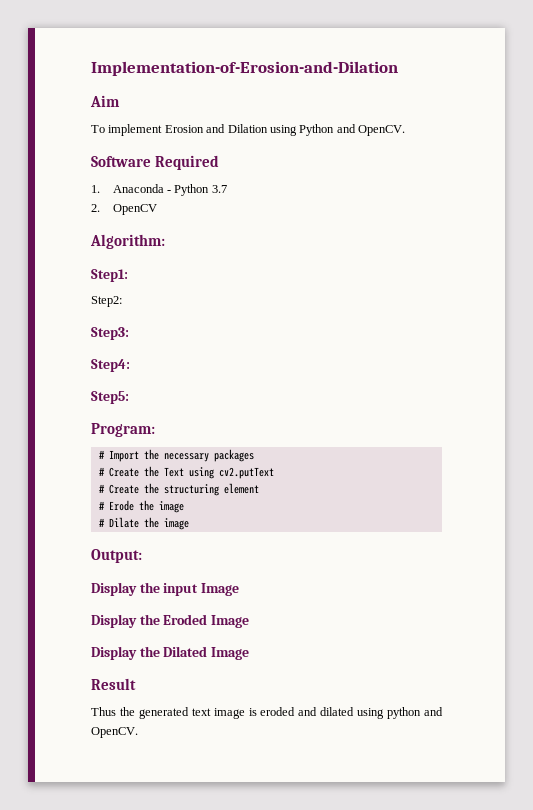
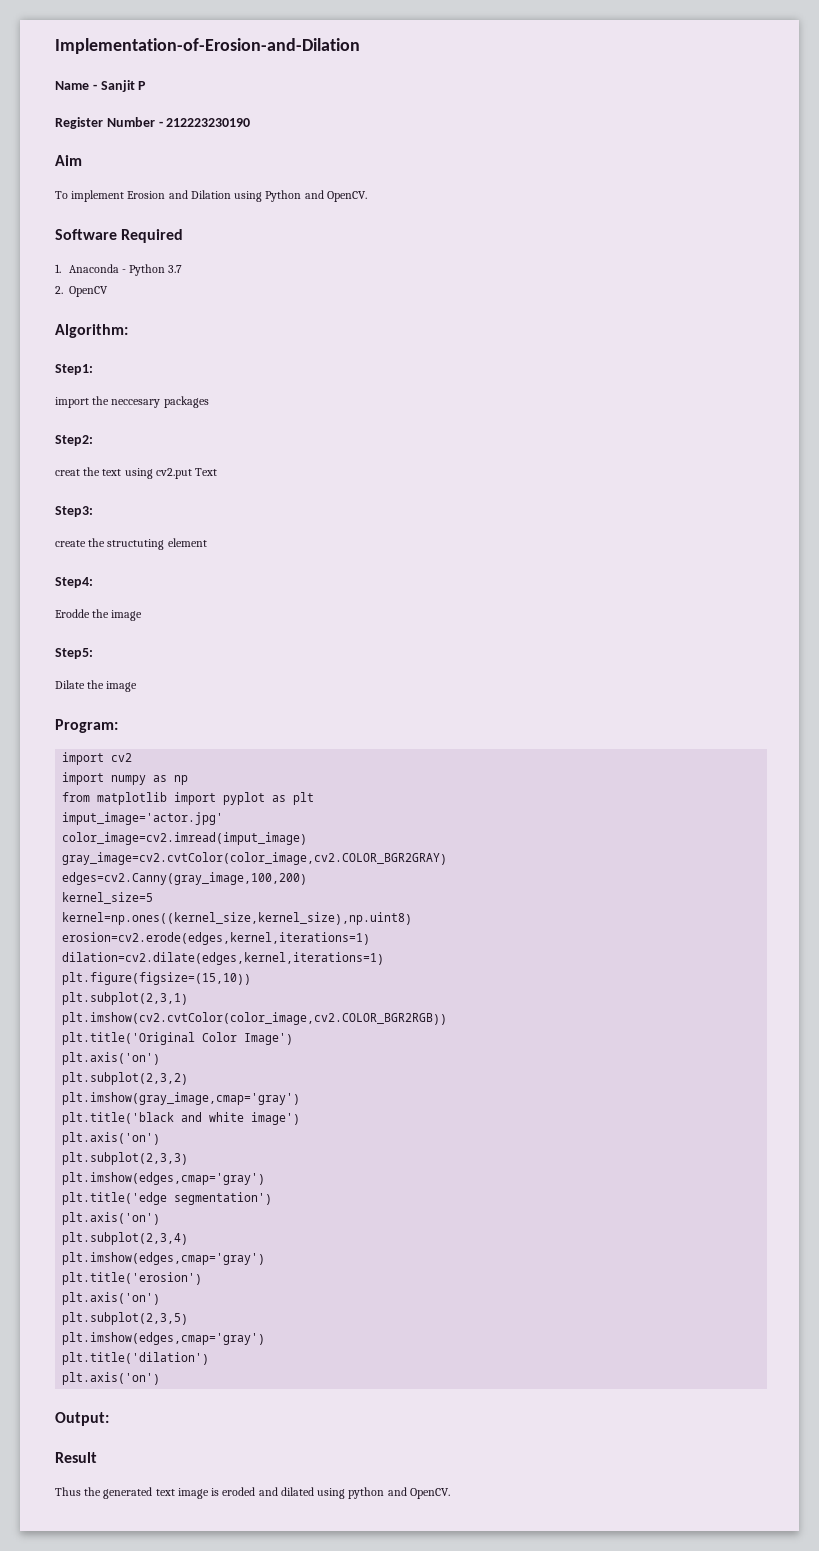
(398, 68) none -> [55,80,147,92] [55,117,251,129] // Name - Sanjit P // Register Number - 212223230190
[91,296,122,307] [91,327,129,340] [91,359,130,372] [91,391,129,404] [91,423,155,437] [98,449,254,462] [98,466,274,479] [98,483,259,496] [98,500,184,513] [98,517,189,530] [91,549,142,563] [91,582,239,596] [91,614,249,628] [91,646,249,660] Step2: // Step3: // Step4: // Step5: // Program: // # Import the necessary packages // # Create the Text using cv2.putText // # Create the structuring element // # Erode the image // # Dilate the image // Output: // Display the input Image // Display the Eroded Image // Display the Dilated Image -> [55,396,209,408] [55,435,93,446] [55,467,218,479] [55,506,93,517] [55,538,207,550] [55,577,93,588] [55,609,143,621] [55,648,93,659] [55,680,138,692] [55,719,118,733] [62,752,133,765] [62,772,189,785] [62,792,315,805] [62,812,224,825] [62,832,308,845] [62,852,448,865] [62,872,308,885] [62,892,154,904] [62,912,413,925] [62,932,371,945] [62,952,385,965] [62,972,252,985] [62,992,189,1005] [62,1012,448,1025] [62,1032,294,1045] [62,1052,161,1065] [62,1072,189,1085] [62,1092,301,1105] [62,1112,301,1125] [62,1132,161,1145] [62,1152,189,1165] [62,1172,266,1185] [62,1192,273,1205] [62,1212,161,1225] [62,1232,189,1245] [62,1252,266,1265] [62,1272,203,1285] [62,1292,161,1305] [62,1312,189,1325] [62,1332,266,1345] [62,1352,210,1365] [62,1372,161,1385] [55,1412,109,1426] import the neccesary packages // Step2: // creat the text using cv2.put Text // Step3: // create the structuting element // Step4: // Erodde the image // Step5: // Dilate the image // Program: // import cv2 // import numpy as np // from matplotlib import pyplot as plt // imput_image='actor.jpg' // color_image=cv2.imread(imput_image) // gray_image=cv2.cvtColor(color_image,cv2.COLOR_BGR2GRAY) // edges=cv2.Canny(gray_image,100,200) // kernel_size=5 // kernel=np.ones((kernel_size,kernel_size),np.uint8) // erosion=cv2.erode(edges,kernel,iterations=1) // dilation=cv2.dilate(edges,kernel,iterations=1) // plt.figure(figsize=(15,10)) // plt.subplot(2,3,1) // plt.imshow(cv2.cvtColor(color_image,cv2.COLOR_BGR2RGB)) // plt.title('Original Color Image') // plt.axis('on') // plt.subplot(2,3,2) // plt.imshow(gray_image,cmap='gray') // plt.title('black and white image') // plt.axis('on') // plt.subplot(2,3,3) // plt.imshow(edges,cmap='gray') // plt.title('edge segmentation') // plt.axis('on') // plt.subplot(2,3,4) // plt.imshow(edges,cmap='gray') // plt.title('erosion') // plt.axis('on') // plt.subplot(2,3,5) // plt.imshow(edges,cmap='gray') // plt.title('dilation') // plt.axis('on') // Output:

